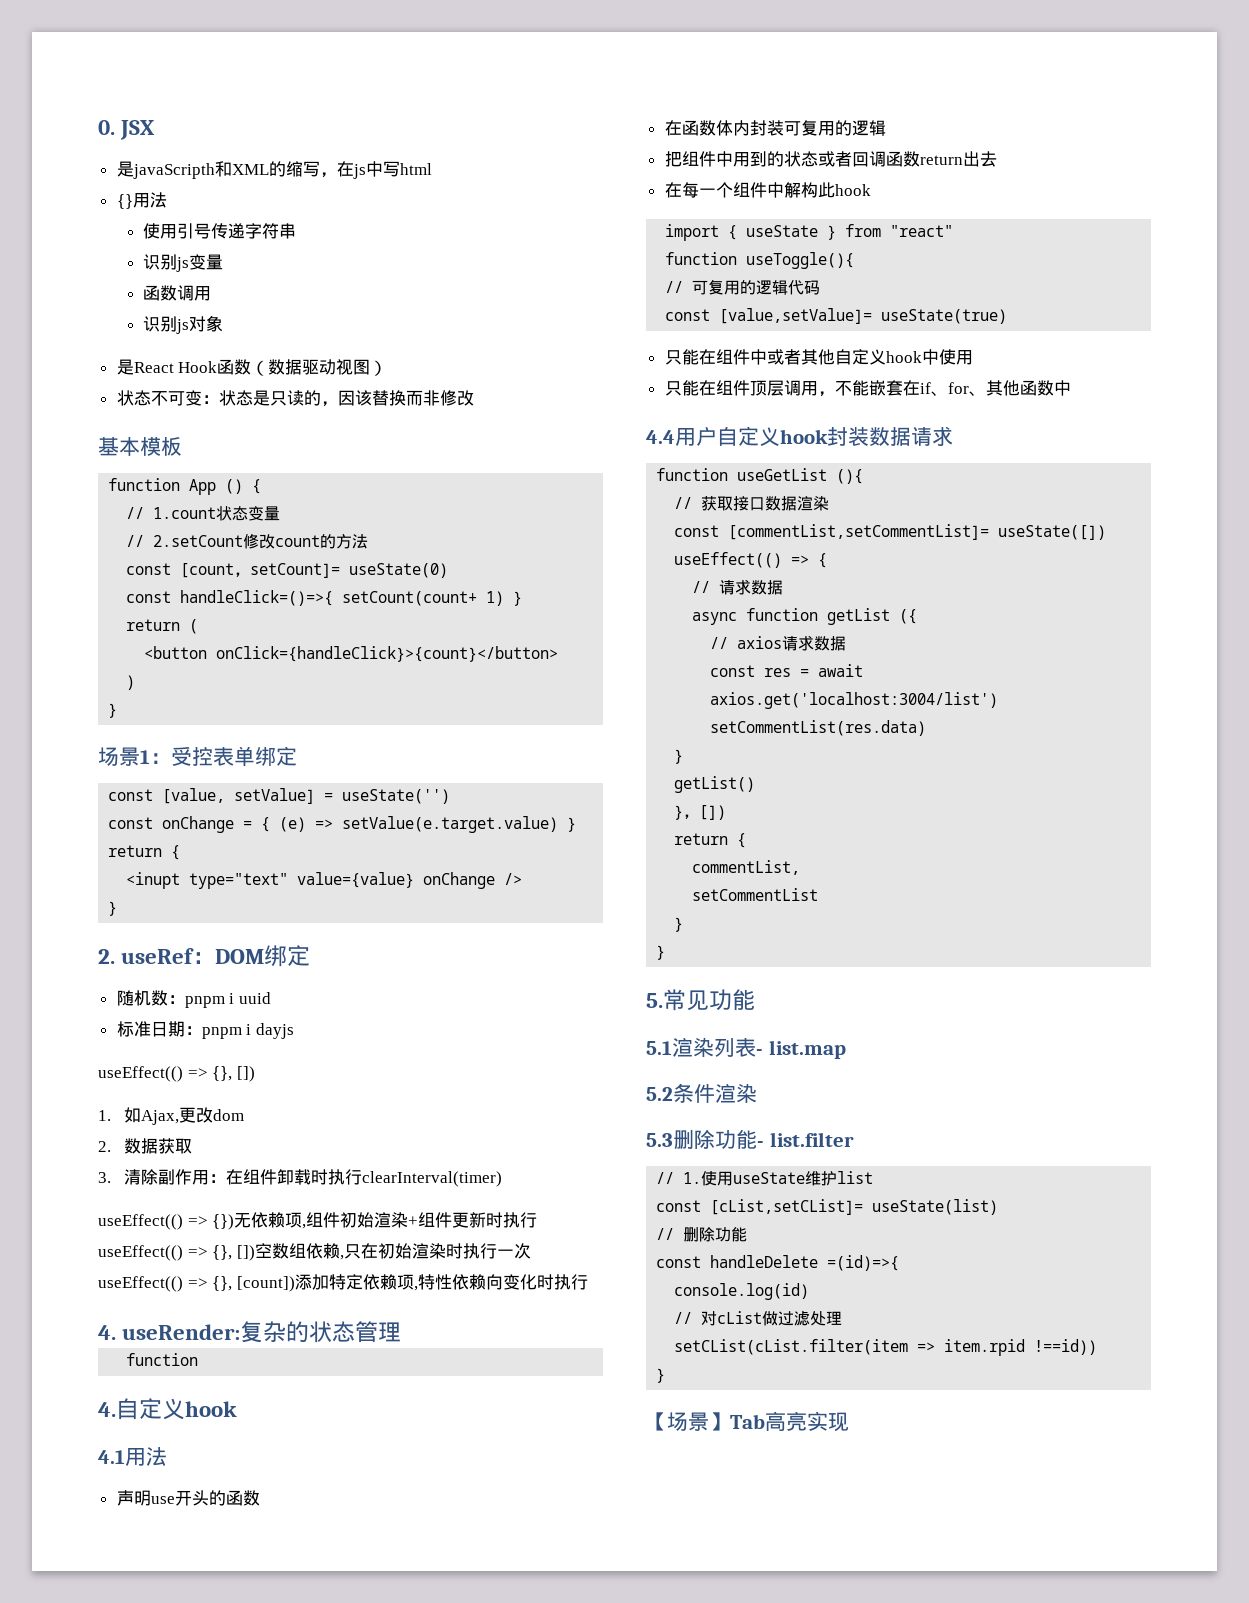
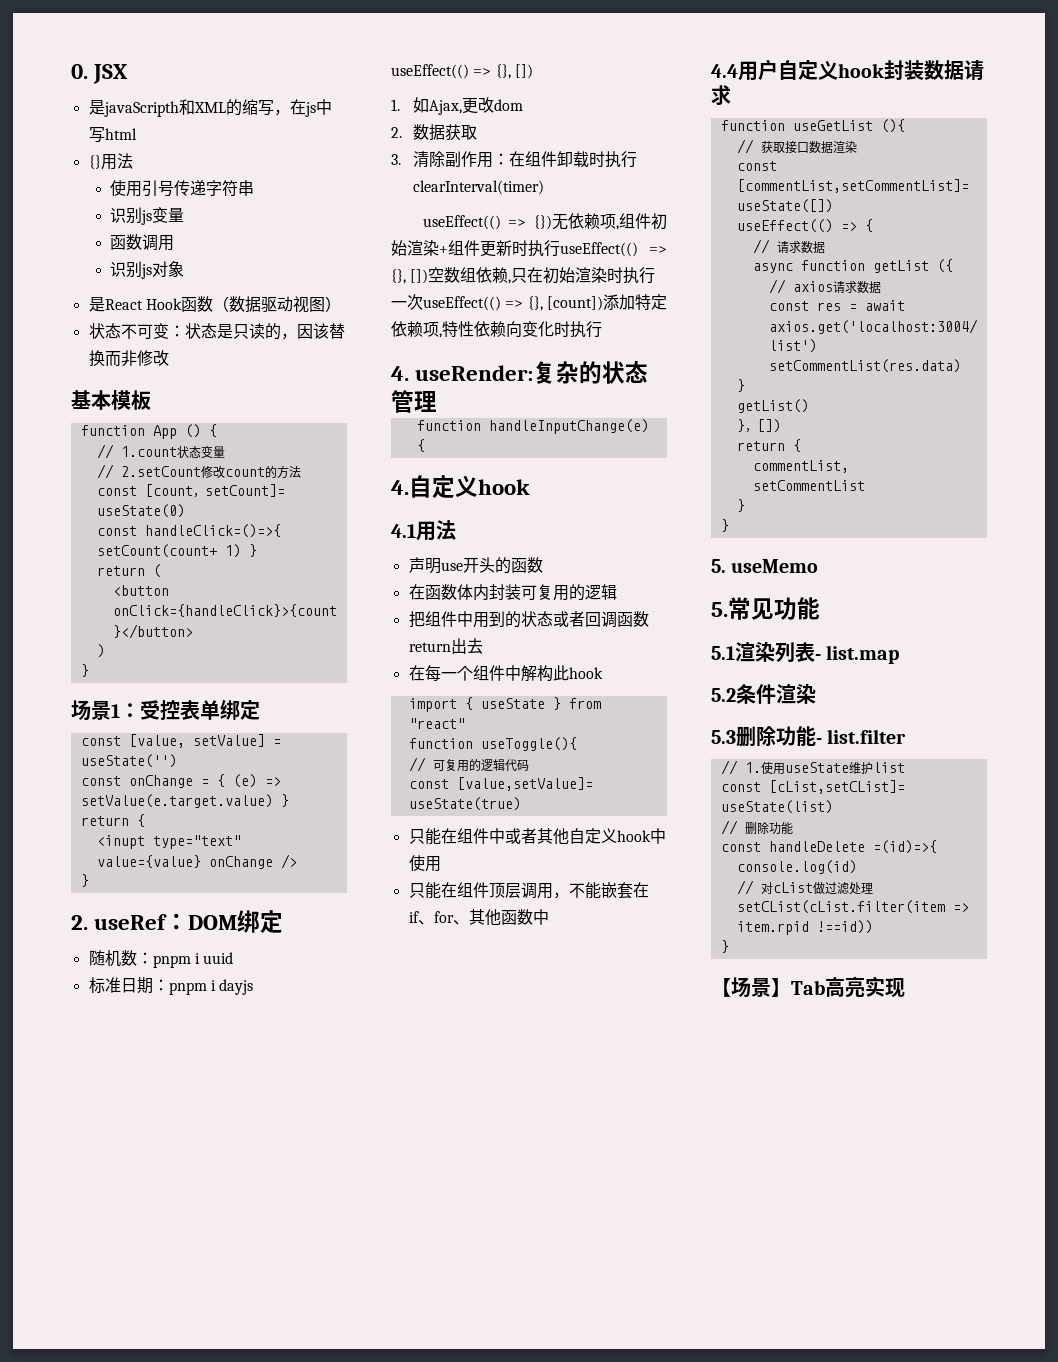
(199, 1359) none -> [488,419,649,434] [416,439,425,452] handleInputChange(e) {
(666, 952) none -> [711,559,819,573] // 5. useMemo

